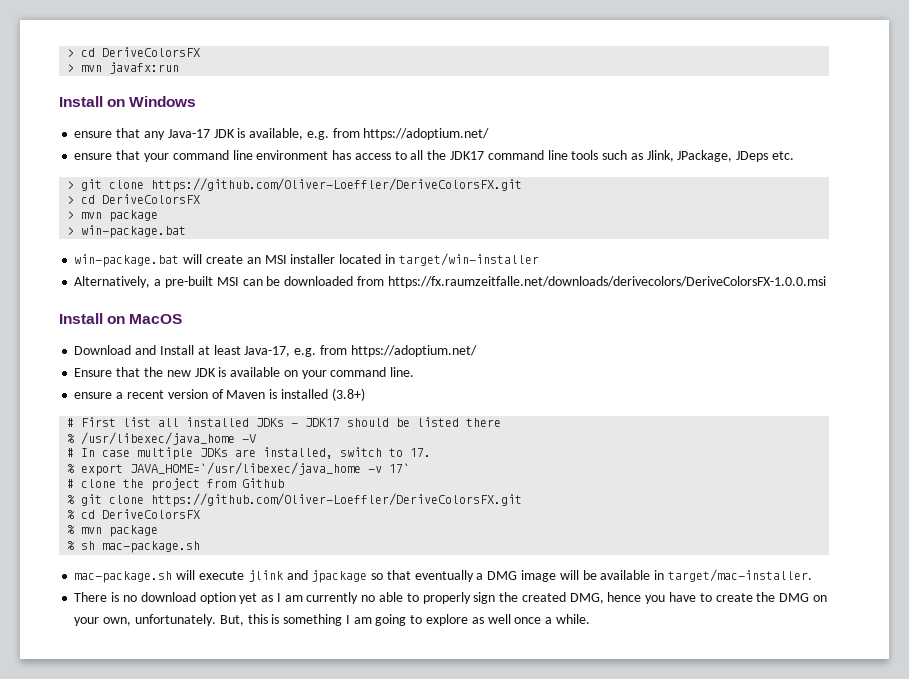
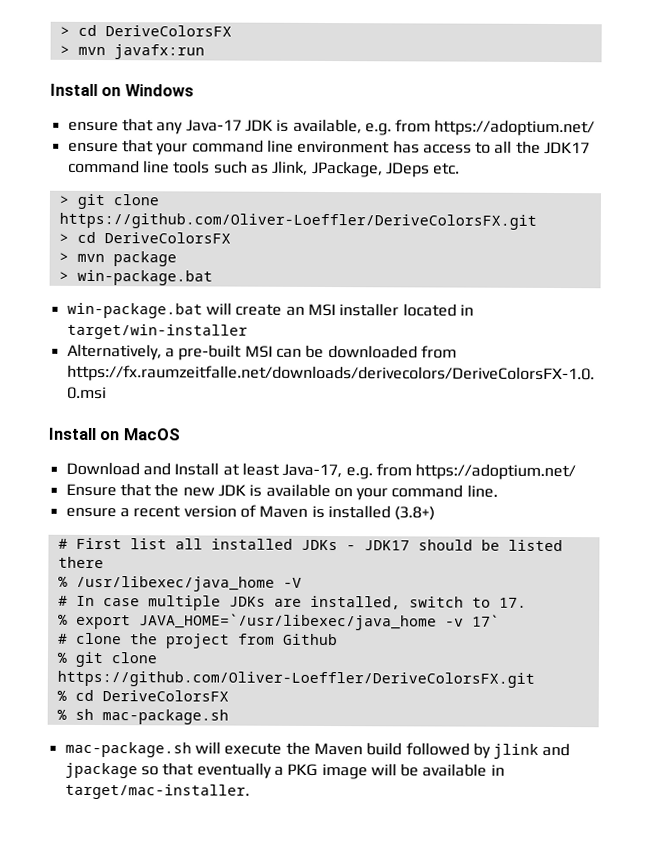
[67,525,159,537] // % mvn package -> (229, 696) none
(244, 575) none -> [285,741,491,759] the Maven build followed by
[487,571,518,580] DMG -> [287,763,319,776] PKG
[74,592,827,604] [74,614,590,626] // There is no download option yet as I am currently no able to properly sign the created DMG, hence you have to create the DMG on your own, unfortunately. But, this is something I am going to explore as well once a while. -> (250, 791) none

